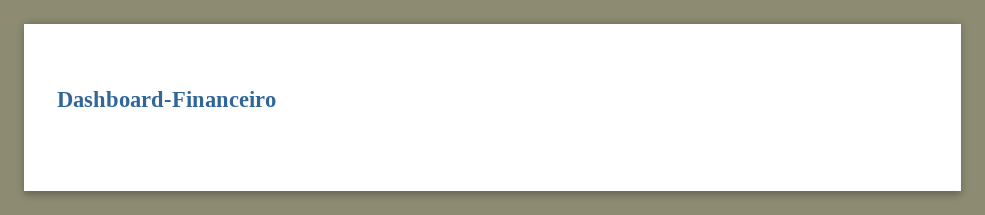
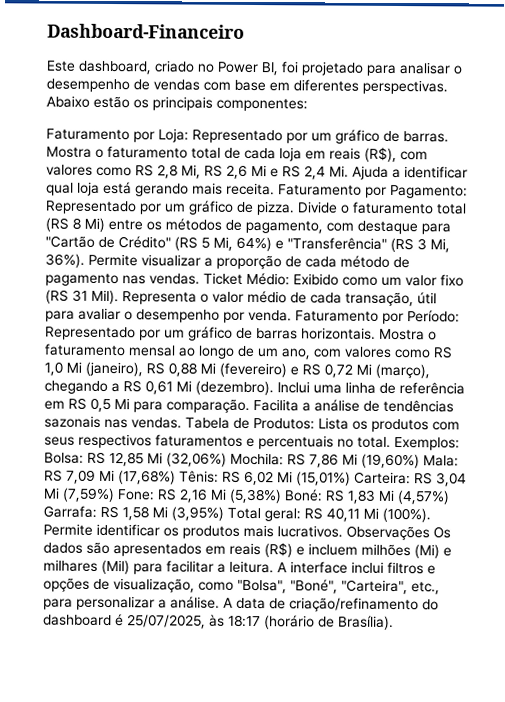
(276, 99) none -> [46,60,462,76] [46,78,448,95] [46,95,308,112] [46,128,449,144] [46,145,428,162] [46,164,468,180] [46,181,468,199] [45,200,467,216] [45,217,451,235] [45,235,450,253] [45,253,410,270] [45,272,464,287] [45,289,437,307] [45,307,460,325] [45,326,437,341] [44,343,453,360] [44,361,430,379] [44,380,465,396] [44,397,454,413] [44,415,460,433] [44,433,460,451] [44,451,459,469] [44,469,467,487] [43,487,450,505] [43,505,431,523] [43,523,451,541] [43,541,452,559] [43,559,436,575] [43,577,440,595] [43,595,439,613] [43,614,394,630] // Este dashboard, criado no Power BI, foi projetado para analisar o desempenho de vendas com base em diferentes perspectivas. Abaixo estão os principais componentes: // Faturamento por Loja: Representado por um gráfico de barras. Mostra o faturamento total de cada loja em reais (R$), com valores como RS 2,8 Mi, RS 2,6 Mi e RS 2,4 Mi. Ajuda a identificar qual loja está gerando mais receita. Faturamento por Pagamento: Representado por um gráfico de pizza. Divide o faturamento total (RS 8 Mi) entre os métodos de pagamento, com destaque para "Cartão de Crédito" (RS 5 Mi, 64%) e "Transferência" (RS 3 Mi, 36%). Permite visualizar a proporção de cada método de pagamento nas vendas. Ticket Médio: Exibido como um valor fixo (RS 31 Mil). Representa o valor médio de cada transação, útil para avaliar o desempenho por venda. Faturamento por Período: Representado por um gráfico de barras horizontais. Mostra o faturamento mensal ao longo de um ano, com valores como RS 1,0 Mi (janeiro), RS 0,88 Mi (fevereiro) e RS 0,72 Mi (março), chegando a RS 0,61 Mi (dezembro). Inclui uma linha de referência em RS 0,5 Mi para comparação. Facilita a análise de tendências sazonais nas vendas. Tabela de Produtos: Lista os produtos com seus respectivos faturamentos e percentuais no total. Exemplos: Bolsa: RS 12,85 Mi (32,06%) Mochila: RS 7,86 Mi (19,60%) Mala: RS 7,09 Mi (17,68%) Tênis: RS 6,02 Mi (15,01%) Carteira: RS 3,04 Mi (7,59%) Fone: RS 2,16 Mi (5,38%) Boné: RS 1,83 Mi (4,57%) Garrafa: RS 1,58 Mi (3,95%) Total geral: RS 40,11 Mi (100%). Permite identificar os produtos mais lucrativos. Observações Os dados são apresentados em reais (R$) e incluem milhões (Mi) e milhares (Mil) para facilitar a leitura. A interface inclui filtros e opções de visualização, como "Bolsa", "Boné", "Carteira", etc., para personalizar a análise. A data de criação/refinamento do dashboard é 25/07/2025, às 18:17 (horário de Brasília).

